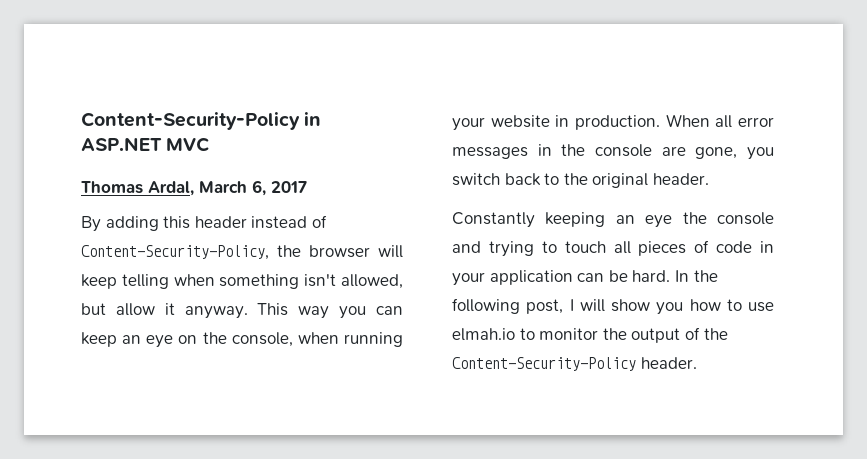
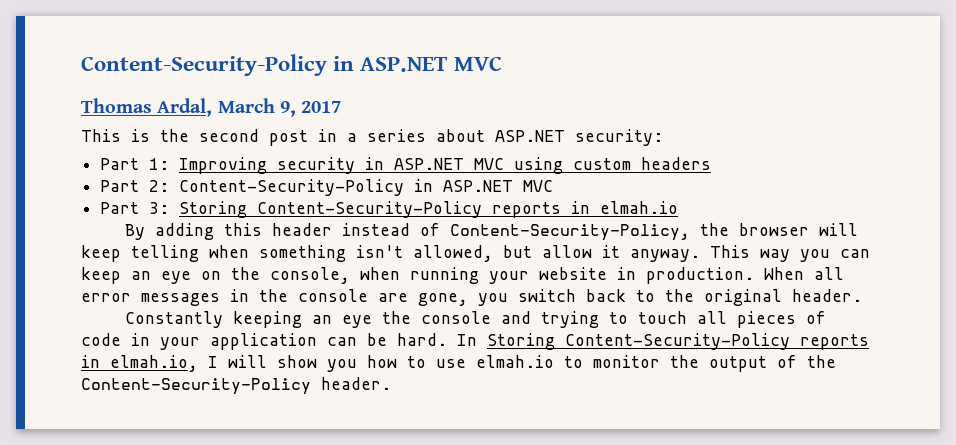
[252,180,266,196] 6, -> [279,101,296,117] 9,
(307, 187) none -> [81,129,663,146] [100,157,712,174] [100,179,554,196] [100,201,679,218] // This is the second post in a series about ASP.NET security: // Part 1: Improving security in ASP.NET MVC using custom headers // Part 2: Content-Security-Policy in ASP.NET MVC // Part 3: Storing Content-Security-Policy reports in elmah.io
[693,270,718,282] [452,298,564,314] the following post, -> [487,333,869,350] [81,355,198,372] Storing Content-Security-Policy reports in elmah.io,

